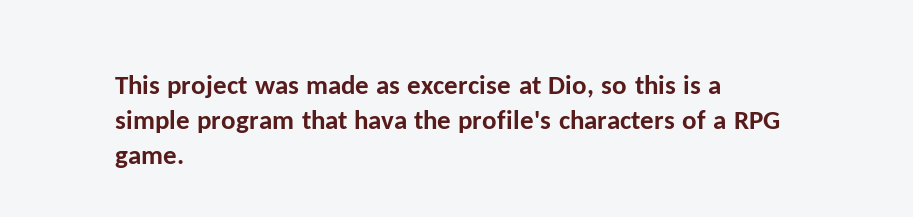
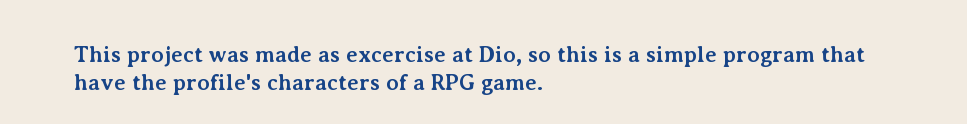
[353,110,407,129] hava -> [74,74,126,90] have

